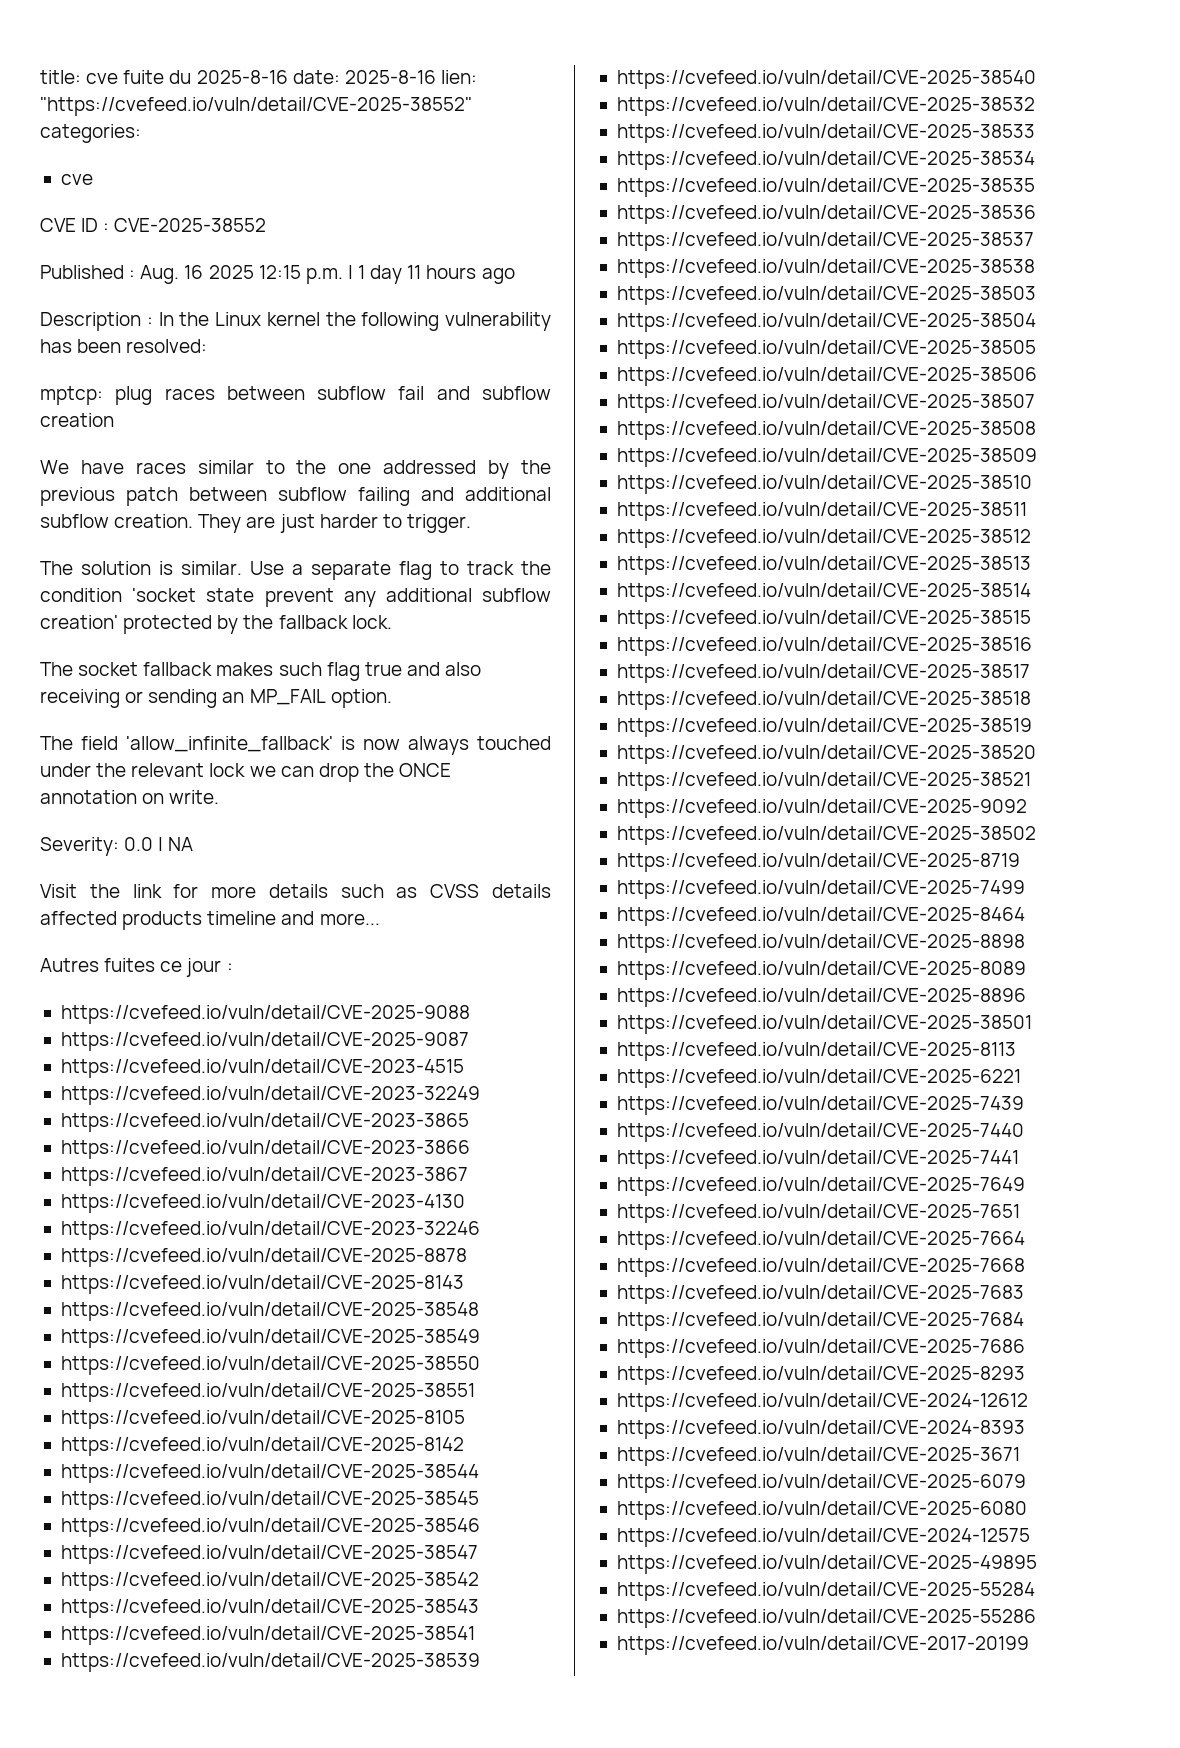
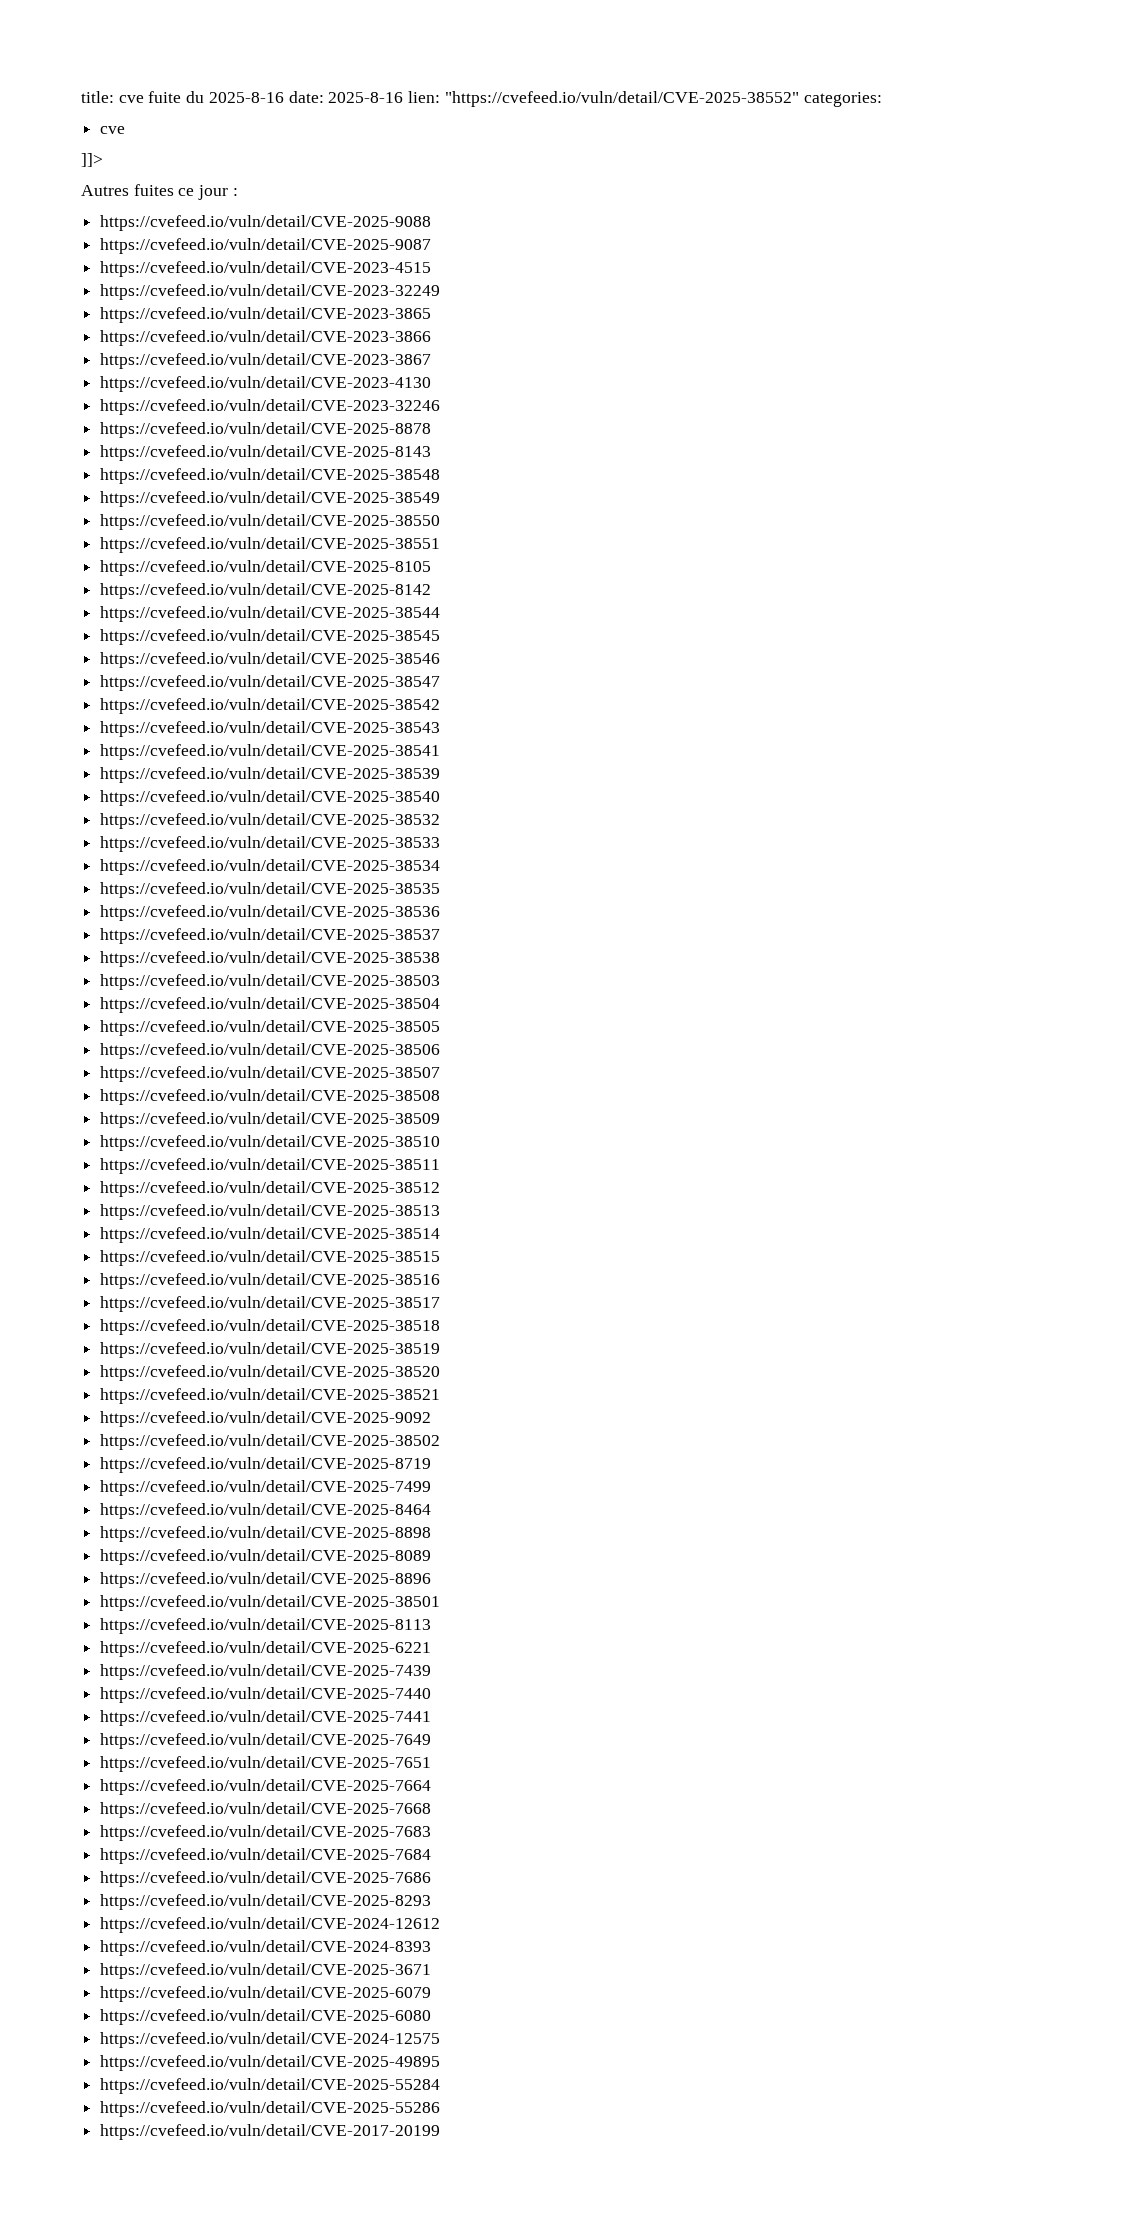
[40,218,267,232] [40,265,515,284] [40,312,551,331] [40,339,208,353] [40,386,551,405] [40,413,114,427] [40,460,552,479] [40,487,551,506] [40,514,471,533] [40,561,551,580] [40,588,552,607] [40,615,392,634] [40,662,482,681] [40,689,392,708] [40,736,551,755] [40,763,452,782] [40,790,220,804] [40,837,194,856] [40,884,551,898] [40,911,380,930] CVE ID : CVE-2025-38552 // Published : Aug. 16 2025 12:15 p.m. | 1 day 11 hours ago // Description : In the Linux kernel the following vulnerability has been resolved: // mptcp: plug races between subflow fail and subflow creation // We have races similar to the one addressed by the previous patch between subflow failing and additional subflow creation. They are just harder to trigger. // The solution is similar. Use a separate flag to track the condition 'socket state prevent any additional subflow creation' protected by the fallback lock. // The socket fallback makes such flag true and also receiving or sending an MP_FAIL option. // The field 'allow_infinite_fallback' is now always touched under the relevant lock we can drop the ONCE annotation on write. // Severity: 0.0 | NA // Visit the link for more details such as CVSS details affected products timeline and more... -> [81,153,103,167] ]]>

